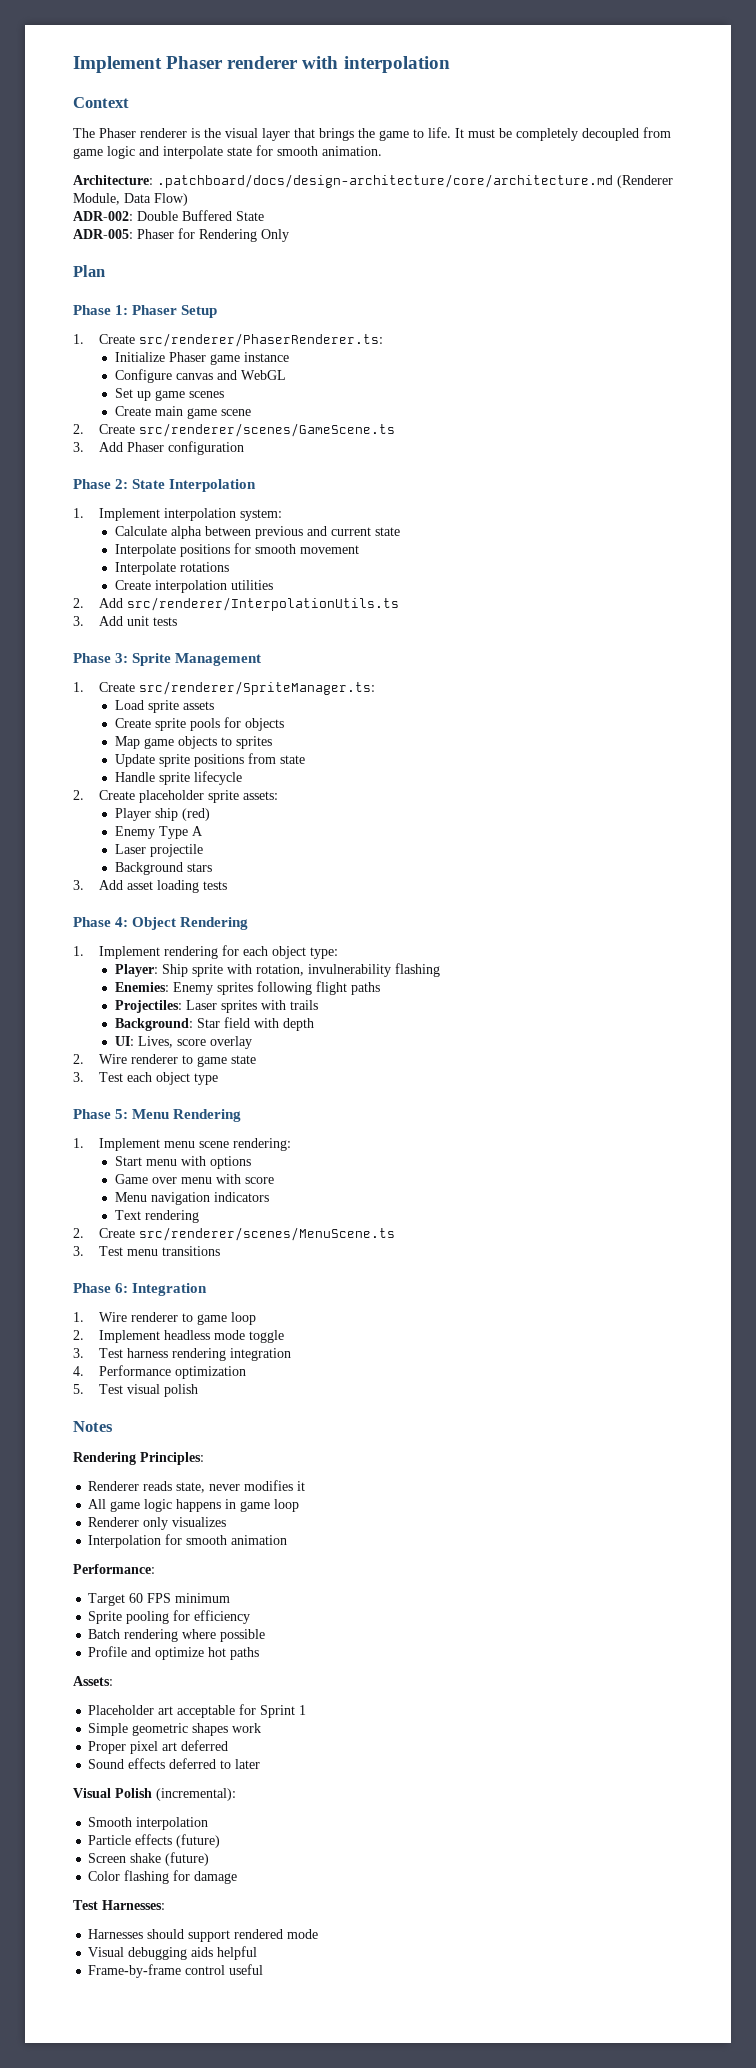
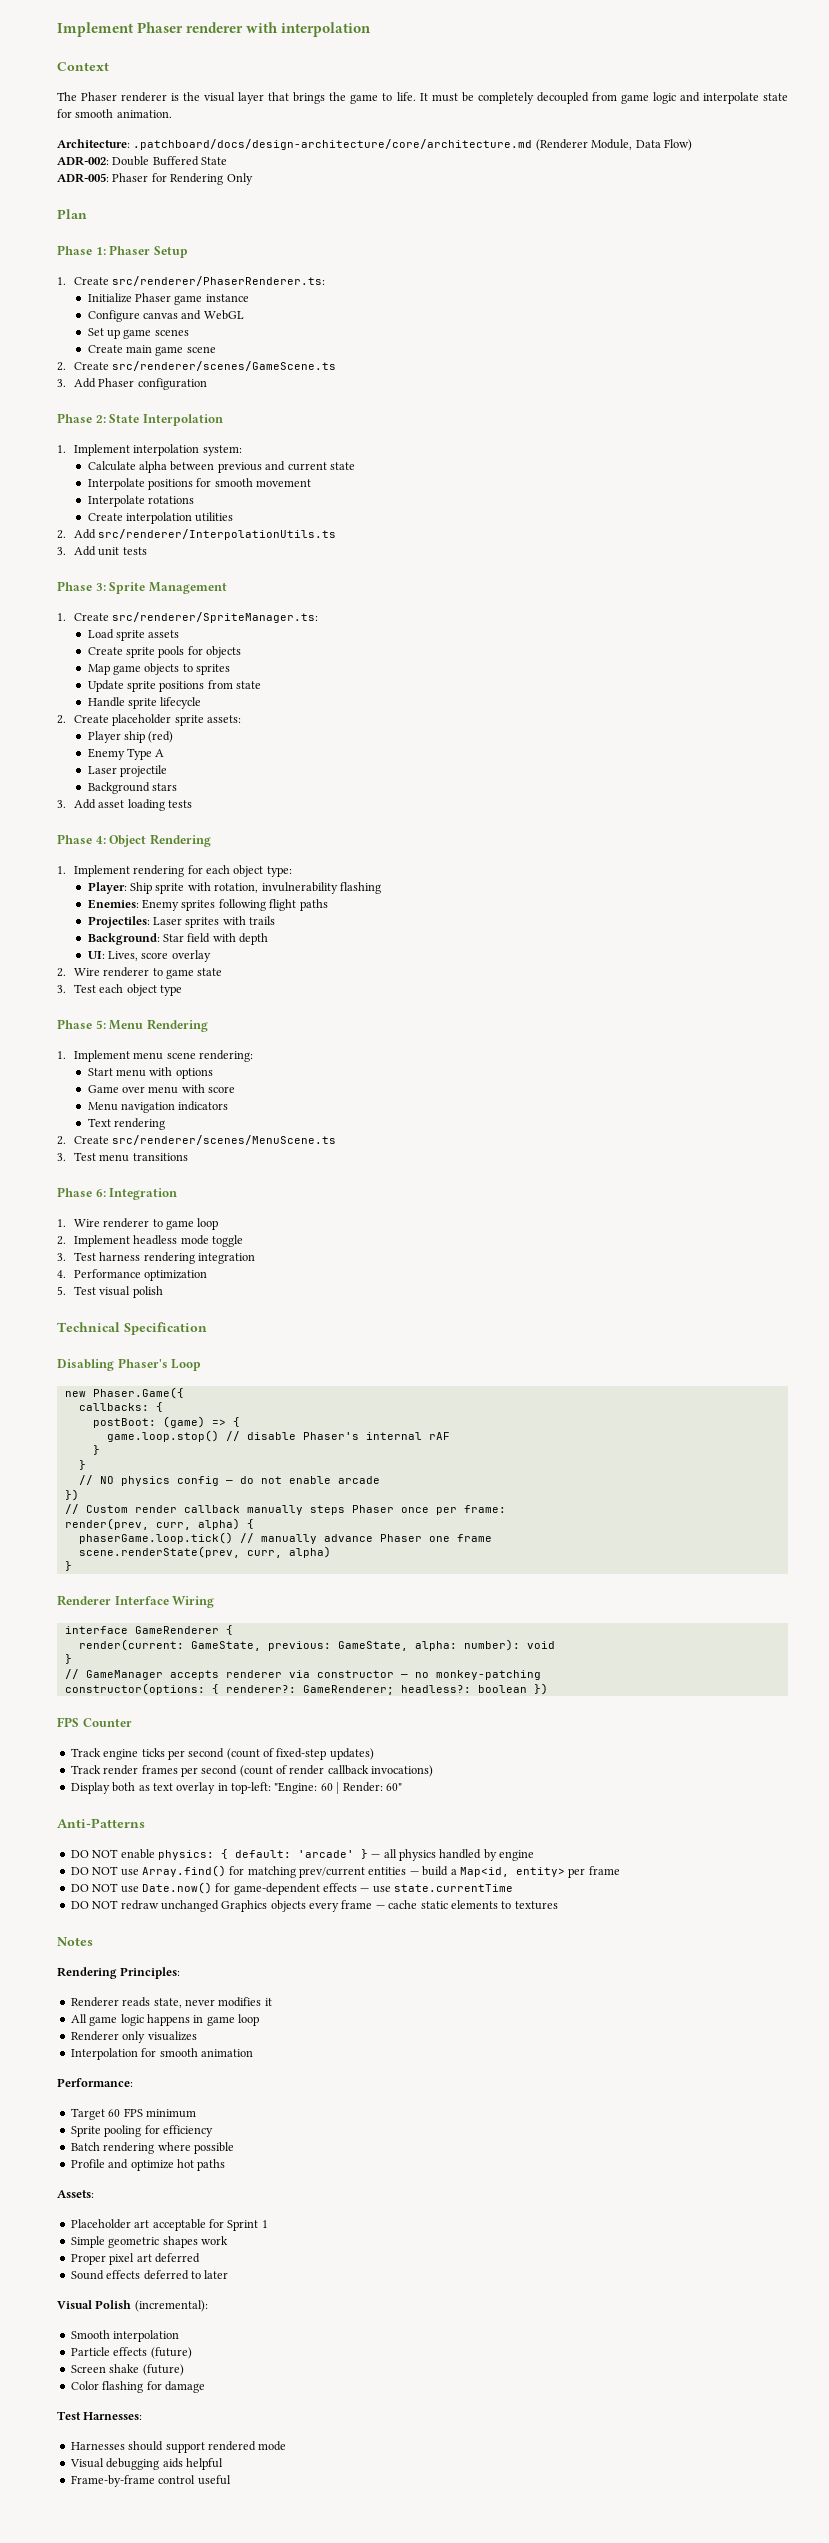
(199, 1390) none -> [57,1322,207,1335] [57,1358,202,1371] [64,1387,184,1399] [78,1402,163,1412] [92,1416,240,1428] [106,1430,450,1442] [92,1445,100,1455] [78,1460,86,1470] [78,1475,380,1486] [64,1489,79,1501] [64,1504,506,1515] [64,1518,254,1530] [78,1532,492,1544] [78,1546,331,1558] [64,1561,72,1571] [57,1595,215,1608] [64,1625,233,1635] [78,1639,555,1651] [64,1654,72,1664] [64,1669,541,1680] [64,1683,548,1695] [57,1717,132,1727] [70,1748,374,1760] [70,1765,434,1777] [70,1782,402,1794] [57,1818,145,1828] [70,1849,535,1861] [70,1865,620,1878] [70,1882,514,1895] [70,1900,558,1912] // Technical Specification // Disabling Phaser's Loop // new Phaser.Game({ // callbacks: { // postBoot: (game) => { // game.loop.stop() // disable Phaser's internal rAF // } // } // // NO physics config — do not enable arcade // }) // // Custom render callback manually steps Phaser once per frame: // render(prev, curr, alpha) { // phaserGame.loop.tick() // manually advance Phaser one frame // scene.renderState(prev, curr, alpha) // } // Renderer Interface Wiring // interface GameRenderer { // render(current: GameState, previous: GameState, alpha: number): void // } // // GameManager accepts renderer via constructor — no monkey-patching // constructor(options: { renderer?: GameRenderer; headless?: boolean }) // FPS Counter // Track engine ticks per second (count of fixed-step updates) // Track render frames per second (count of render callback invocations) // Display both as text overlay in top-left: "Engine: 60 | Render: 60" // Anti-Patterns // DO NOT enable physics: { default: 'arcade' } — all physics handled by engine // DO NOT use Array.find() for matching prev/current entities — build a Map<id, entity> per frame // DO NOT use Date.now() for game-dependent effects — use state.currentTime // DO NOT redraw unchanged Graphics objects every frame — cache static elements to textures

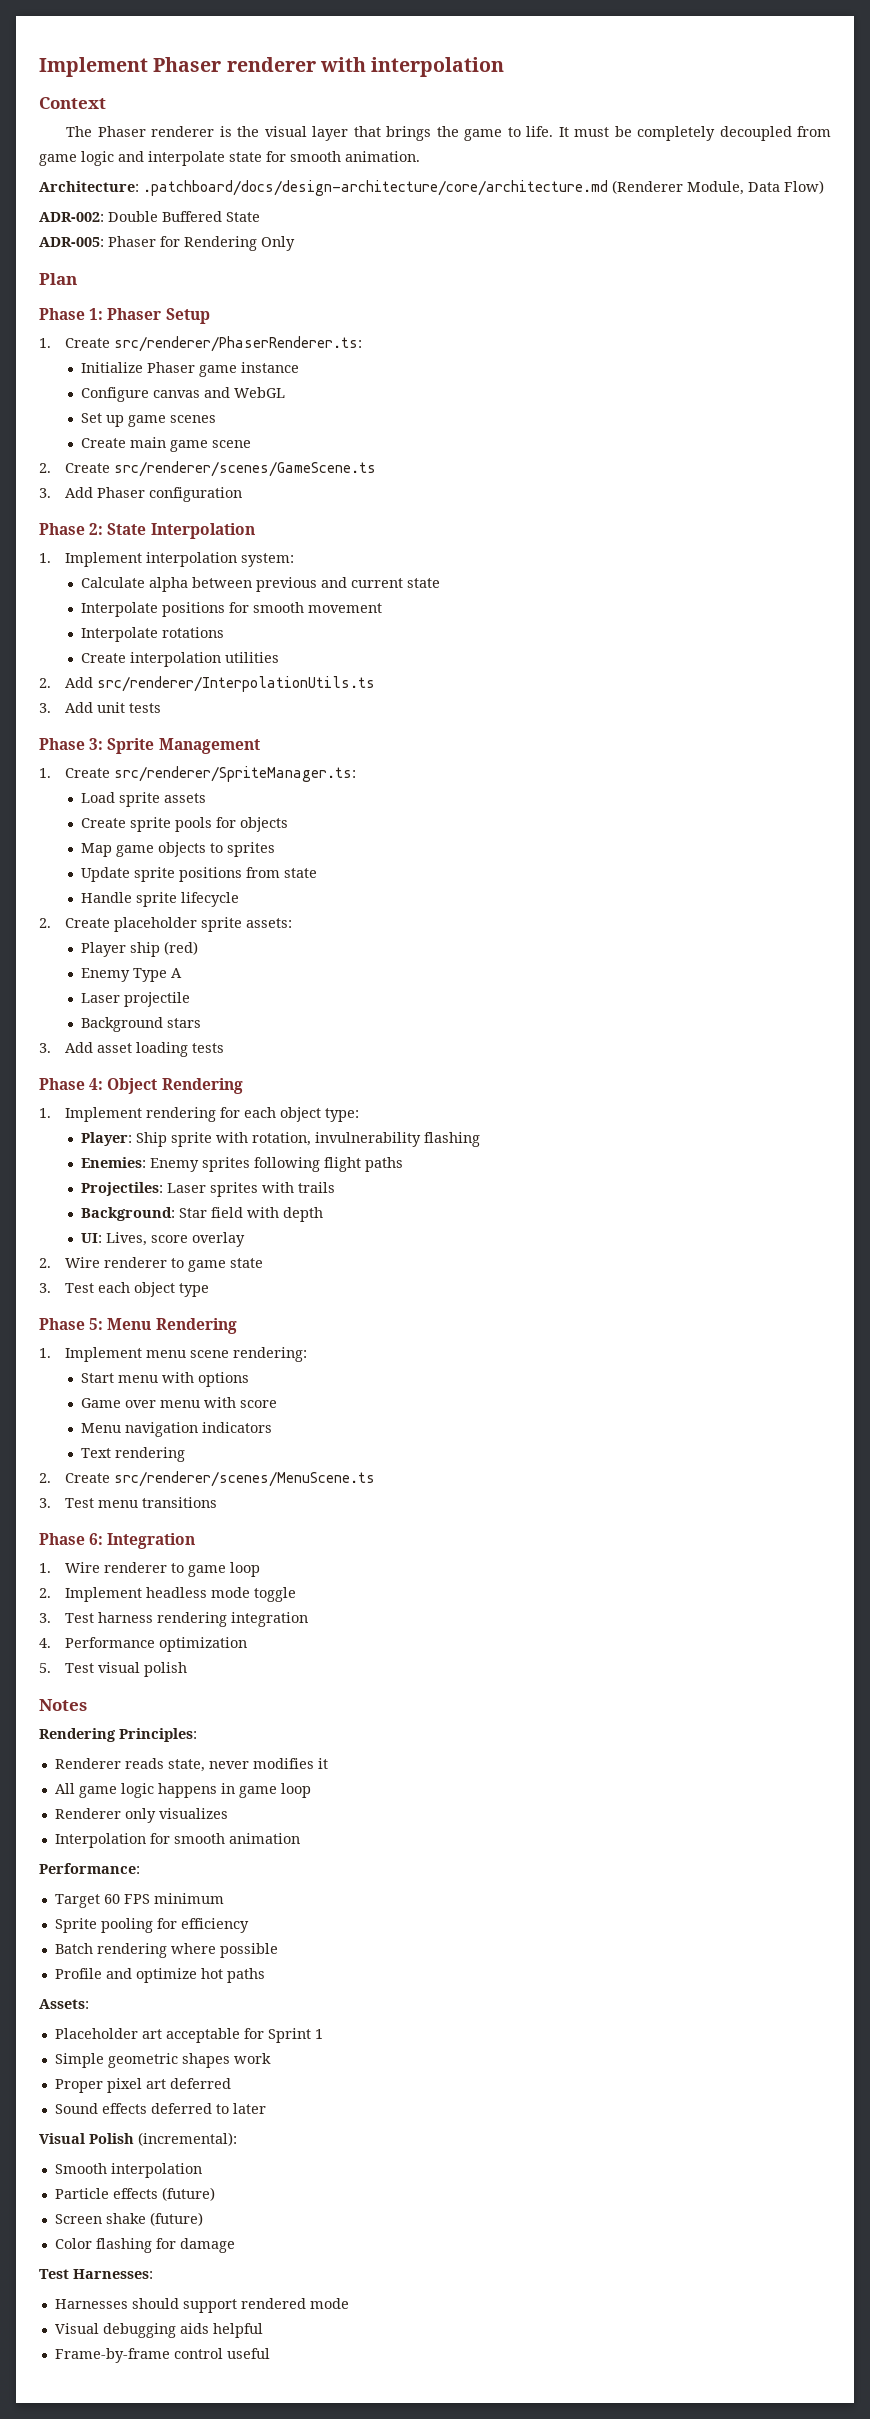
[57,1322,207,1335] [57,1358,202,1371] [64,1387,184,1399] [78,1402,163,1412] [92,1416,240,1428] [106,1430,450,1442] [92,1445,100,1455] [78,1460,86,1470] [78,1475,380,1486] [64,1489,79,1501] [64,1504,506,1515] [64,1518,254,1530] [78,1532,492,1544] [78,1546,331,1558] [64,1561,72,1571] [57,1595,215,1608] [64,1625,233,1635] [78,1639,555,1651] [64,1654,72,1664] [64,1669,541,1680] [64,1683,548,1695] [57,1717,132,1727] [70,1748,374,1760] [70,1765,434,1777] [70,1782,402,1794] [57,1818,145,1828] [70,1849,535,1861] [70,1865,620,1878] [70,1882,514,1895] [70,1900,558,1912] // Technical Specification // Disabling Phaser's Loop // new Phaser.Game({ // callbacks: { // postBoot: (game) => { // game.loop.stop() // disable Phaser's internal rAF // } // } // // NO physics config — do not enable arcade // }) // // Custom render callback manually steps Phaser once per frame: // render(prev, curr, alpha) { // phaserGame.loop.tick() // manually advance Phaser one frame // scene.renderState(prev, curr, alpha) // } // Renderer Interface Wiring // interface GameRenderer { // render(current: GameState, previous: GameState, alpha: number): void // } // // GameManager accepts renderer via constructor — no monkey-patching // constructor(options: { renderer?: GameRenderer; headless?: boolean }) // FPS Counter // Track engine ticks per second (count of fixed-step updates) // Track render frames per second (count of render callback invocations) // Display both as text overlay in top-left: "Engine: 60 | Render: 60" // Anti-Patterns // DO NOT enable physics: { default: 'arcade' } — all physics handled by engine // DO NOT use Array.find() for matching prev/current entities — build a Map<id, entity> per frame // DO NOT use Date.now() for game-dependent effects — use state.currentTime // DO NOT redraw unchanged Graphics objects every frame — cache static elements to textures -> (188, 1669) none

